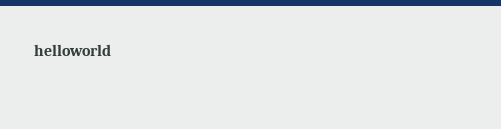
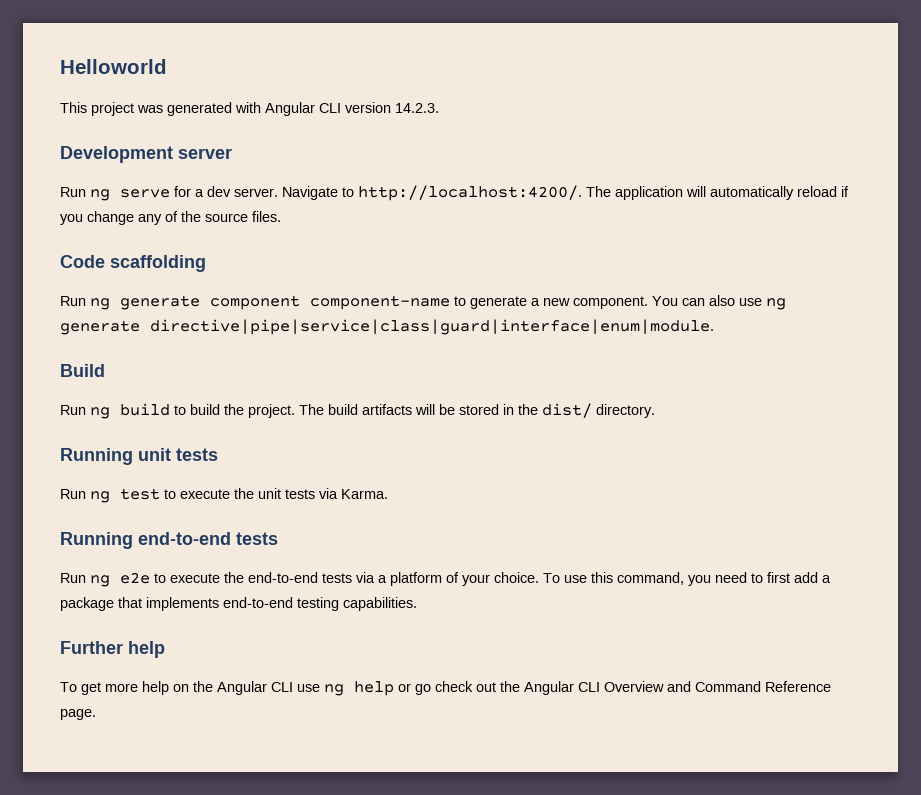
[34,44,111,56] helloworld -> [60,59,167,74] [60,102,439,116] [60,146,232,163] [60,185,849,201] [60,211,281,225] [60,255,206,272] [60,295,786,310] [60,319,714,335] [60,364,105,377] [60,403,655,419] [60,448,218,465] [60,488,388,503] [60,532,278,549] [60,572,831,587] [60,597,417,611] [60,641,165,658] [60,681,831,696] [60,709,96,720] Helloworld // This project was generated with Angular CLI version 14.2.3. // Development server // Run ng serve for a dev server. Navigate to http://localhost:4200/. The application will automatically reload if you change any of the source files. // Code scaffolding // Run ng generate component component-name to generate a new component. You can also use ng generate directive|pipe|service|class|guard|interface|enum|module. // Build // Run ng build to build the project. The build artifacts will be stored in the dist/ directory. // Running unit tests // Run ng test to execute the unit tests via Karma. // Running end-to-end tests // Run ng e2e to execute the end-to-end tests via a platform of your choice. To use this command, you need to first add a package that implements end-to-end testing capabilities. // Further help // To get more help on the Angular CLI use ng help or go check out the Angular CLI Overview and Command Reference page.

